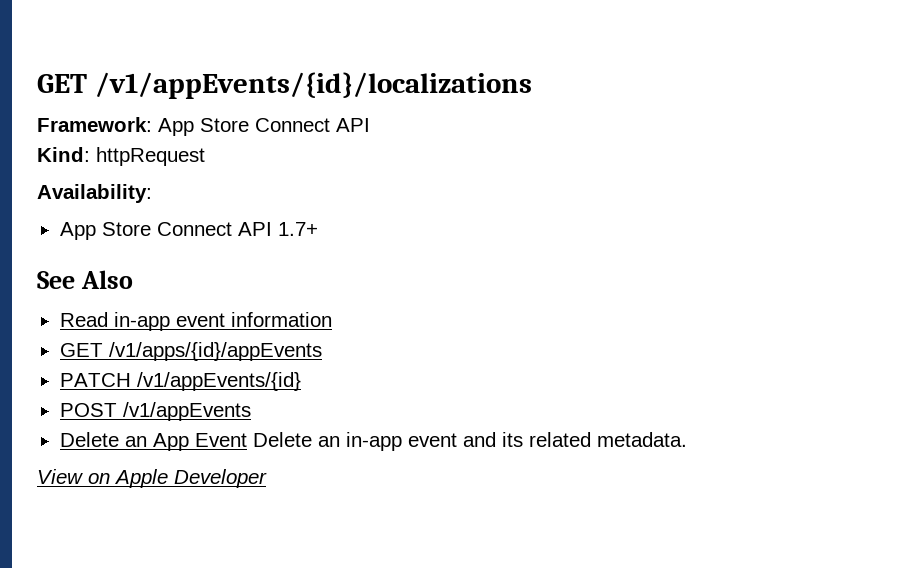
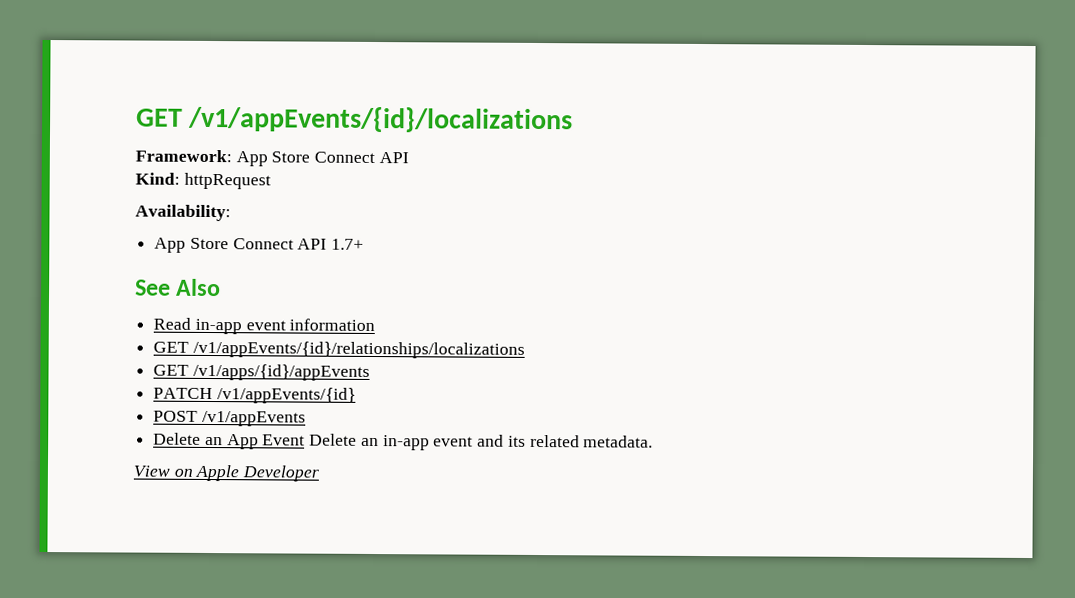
(332, 319) none -> [153,340,525,359] // GET /v1/appEvents/{id}/relationships/localizations

